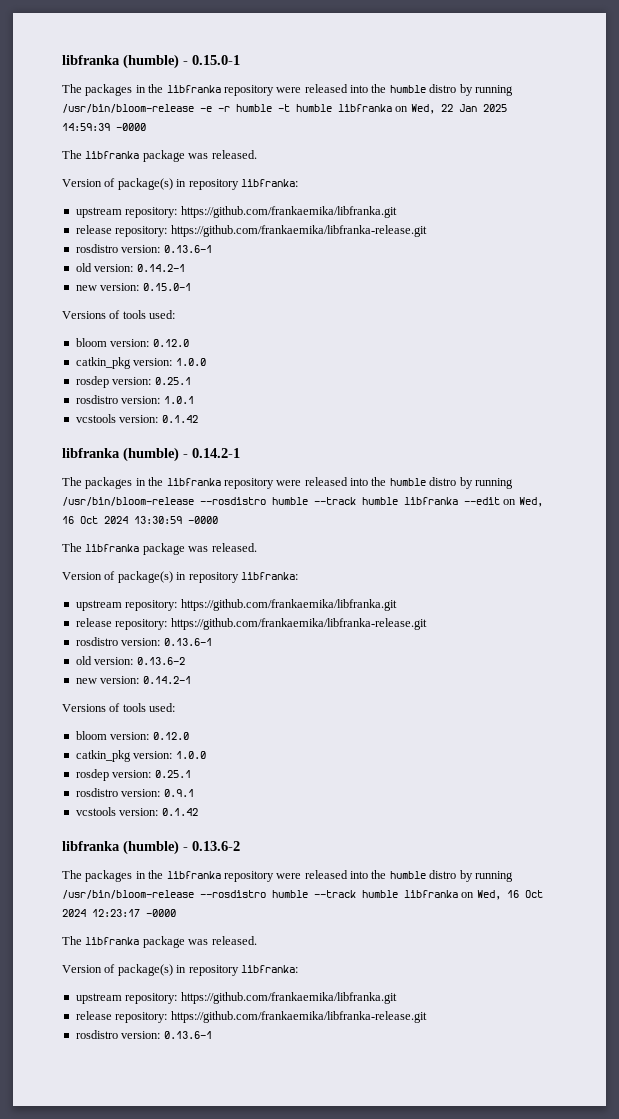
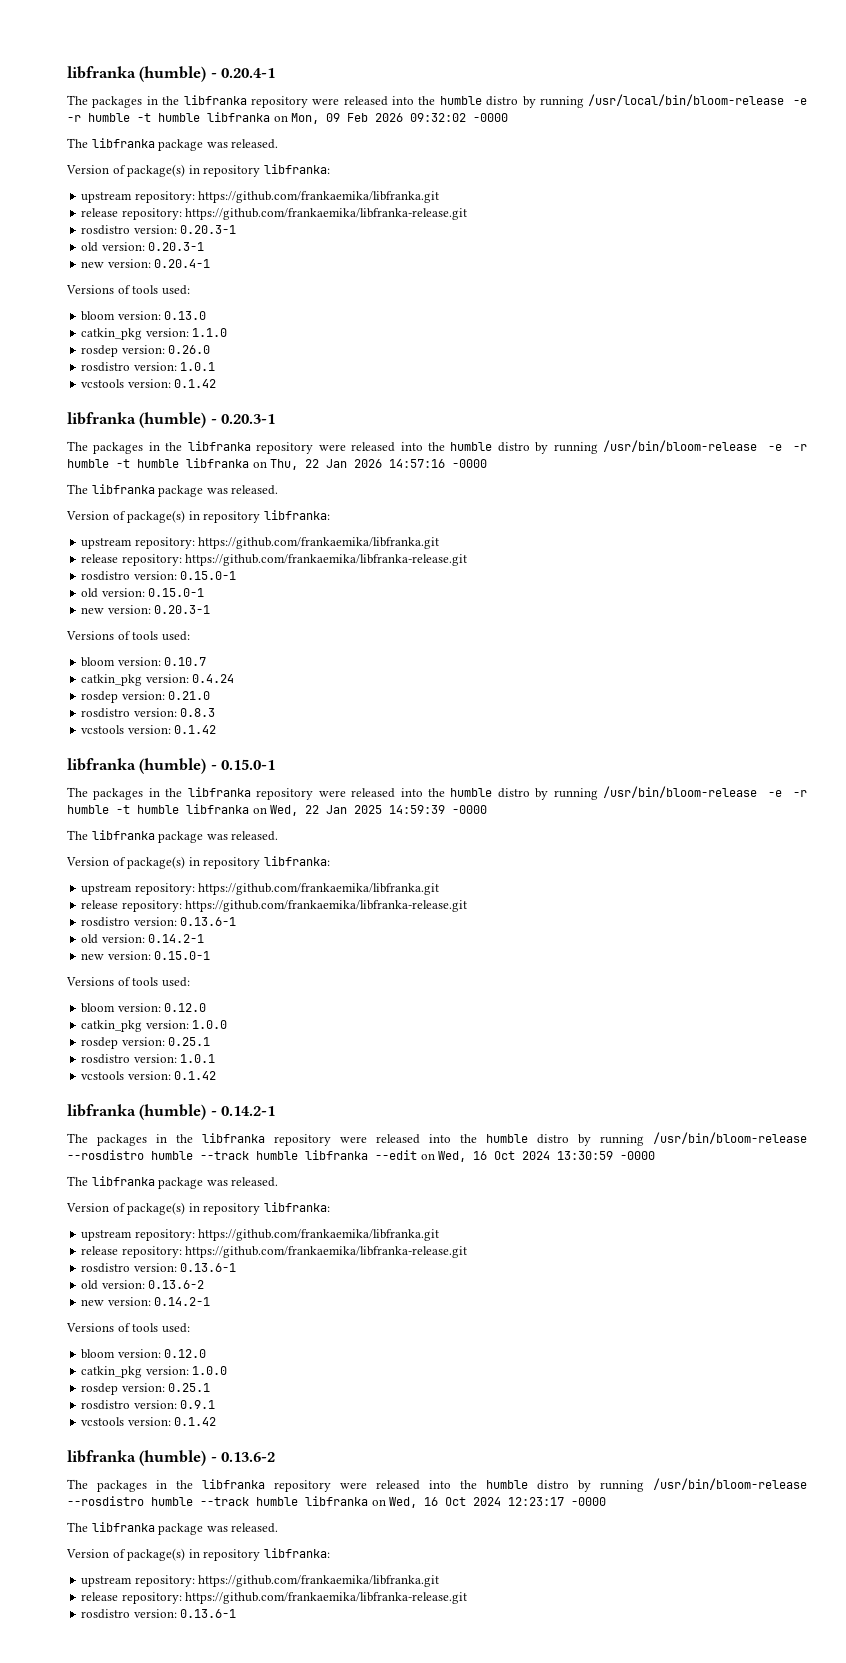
[62,54,188,69] libfranka (humble) - -> [67,66,276,82] [67,94,807,108] [67,112,509,124] [67,138,279,151] [66,164,330,177] [81,191,440,203] [81,208,468,220] [81,225,237,235] [81,242,205,252] [81,259,211,268] [66,285,190,295] [81,311,207,321] [81,328,228,340] [81,345,211,357] [81,362,216,372] [81,379,217,388] [67,412,276,428] [67,440,807,454] [67,458,488,470] [67,484,279,497] [66,510,330,523] [81,537,440,549] [81,554,468,566] [81,571,237,581] [81,588,205,598] [81,605,211,614] [66,631,190,641] [81,657,207,667] [81,674,235,686] [81,691,211,703] [81,708,216,718] [81,725,217,734] [67,758,217,774] libfranka (humble) - 0.20.4-1 // The packages in the libfranka repository were released into the humble distro by running /usr/local/bin/bloom-release -e -r humble -t humble libfranka on Mon, 09 Feb 2026 09:32:02 -0000 // The libfranka package was released. // Version of package(s) in repository libfranka: // upstream repository: https://github.com/frankaemika/libfranka.git // release repository: https://github.com/frankaemika/libfranka-release.git // rosdistro version: 0.20.3-1 // old version: 0.20.3-1 // new version: 0.20.4-1 // Versions of tools used: // bloom version: 0.13.0 // catkin_pkg version: 1.1.0 // rosdep version: 0.26.0 // rosdistro version: 1.0.1 // vcstools version: 0.1.42 // libfranka (humble) - 0.20.3-1 // The packages in the libfranka repository were released into the humble distro by running /usr/bin/bloom-release -e -r humble -t humble libfranka on Thu, 22 Jan 2026 14:57:16 -0000 // The libfranka package was released. // Version of package(s) in repository libfranka: // upstream repository: https://github.com/frankaemika/libfranka.git // release repository: https://github.com/frankaemika/libfranka-release.git // rosdistro version: 0.15.0-1 // old version: 0.15.0-1 // new version: 0.20.3-1 // Versions of tools used: // bloom version: 0.10.7 // catkin_pkg version: 0.4.24 // rosdep version: 0.21.0 // rosdistro version: 0.8.3 // vcstools version: 0.1.42 // libfranka (humble) -

